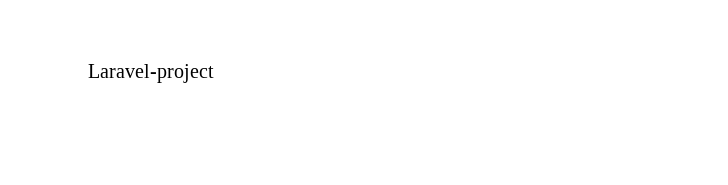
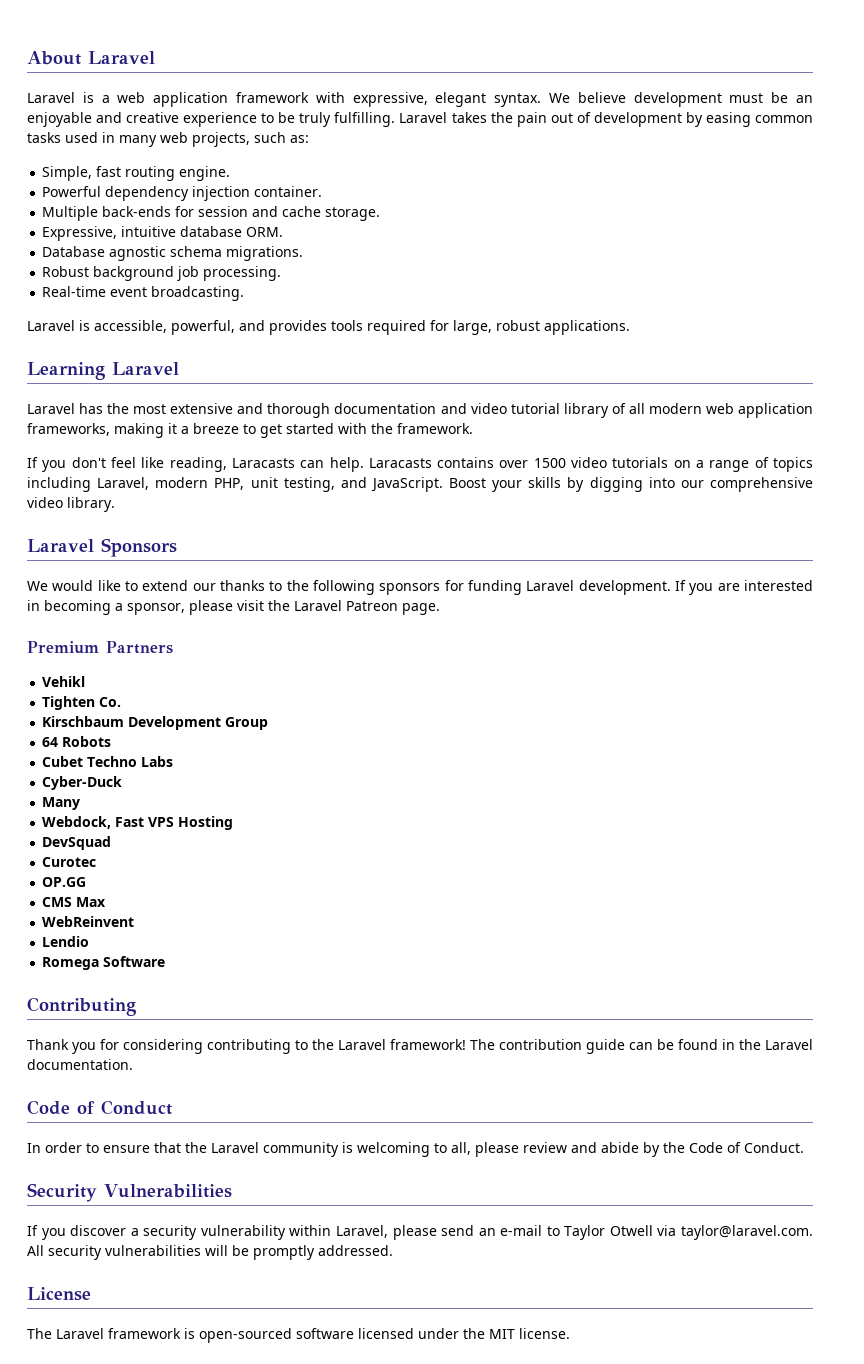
[88,64,214,83] Laravel-project -> [27,51,155,65] [27,92,813,107] [27,112,813,127] [27,132,309,147] [42,166,231,181] [42,186,323,201] [42,206,381,221] [42,226,284,241] [42,246,304,261] [42,266,282,281] [42,286,245,301] [27,320,630,335] [27,362,179,380] [27,403,813,418] [27,423,473,438] [27,457,813,472] [27,477,813,492] [27,497,115,512] [27,538,177,557] [27,580,814,595] [27,600,440,615] [27,641,173,654] [42,676,86,687] [42,696,122,710] [42,716,269,730] [42,736,112,747] [42,756,174,767] [42,776,123,790] [42,797,81,810] [42,816,234,830] [42,836,112,850] [42,857,97,867] [42,877,87,887] [42,897,107,907] [42,916,135,927] [42,936,90,947] [42,956,166,970] [27,997,136,1016] [27,1039,813,1054] [27,1059,133,1070] [27,1100,172,1115] [27,1142,804,1157] [27,1183,232,1202] [27,1225,813,1240] [27,1245,393,1260] [27,1287,91,1301] [27,1328,570,1343] About Laravel // Laravel is a web application framework with expressive, elegant syntax. We believe development must be an enjoyable and creative experience to be truly fulfilling. Laravel takes the pain out of development by easing common tasks used in many web projects, such as: // Simple, fast routing engine. // Powerful dependency injection container. // Multiple back-ends for session and cache storage. // Expressive, intuitive database ORM. // Database agnostic schema migrations. // Robust background job processing. // Real-time event broadcasting. // Laravel is accessible, powerful, and provides tools required for large, robust applications. // Learning Laravel // Laravel has the most extensive and thorough documentation and video tutorial library of all modern web application frameworks, making it a breeze to get started with the framework. // If you don't feel like reading, Laracasts can help. Laracasts contains over 1500 video tutorials on a range of topics including Laravel, modern PHP, unit testing, and JavaScript. Boost your skills by digging into our comprehensive video library. // Laravel Sponsors // We would like to extend our thanks to the following sponsors for funding Laravel development. If you are interested in becoming a sponsor, please visit the Laravel Patreon page. // Premium Partners // Vehikl // Tighten Co. // Kirschbaum Development Group // 64 Robots // Cubet Techno Labs // Cyber-Duck // Many // Webdock, Fast VPS Hosting // DevSquad // Curotec // OP.GG // CMS Max // WebReinvent // Lendio // Romega Software // Contributing // Thank you for considering contributing to the Laravel framework! The contribution guide can be found in the Laravel documentation. // Code of Conduct // In order to ensure that the Laravel community is welcoming to all, please review and abide by the Code of Conduct. // Security Vulnerabilities // If you discover a security vulnerability within Laravel, please send an e-mail to Taylor Otwell via taylor@laravel.com. All security vulnerabilities will be promptly addressed. // License // The Laravel framework is open-sourced software licensed under the MIT license.

